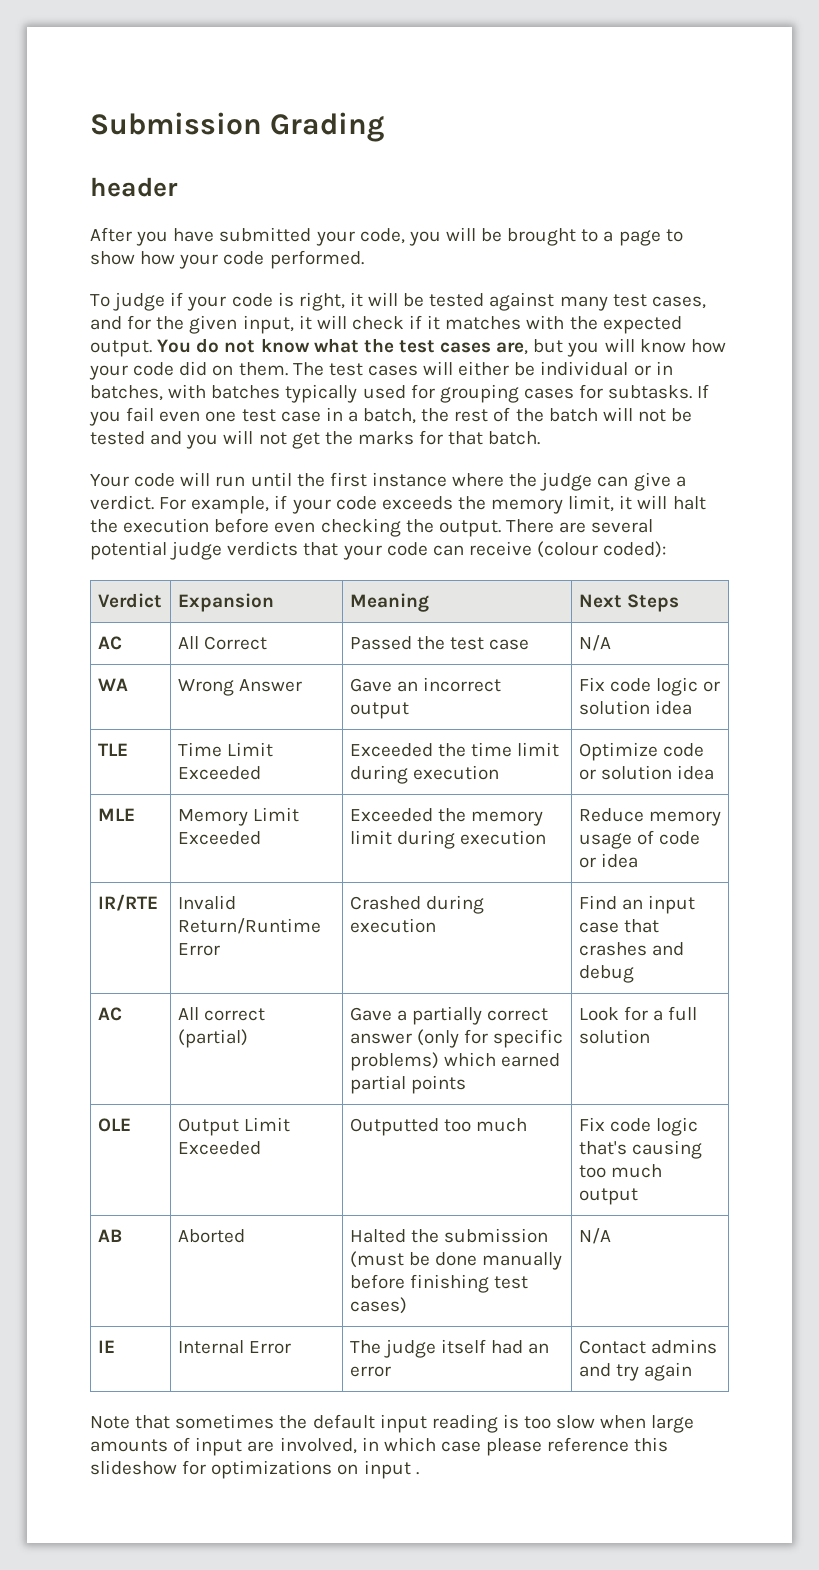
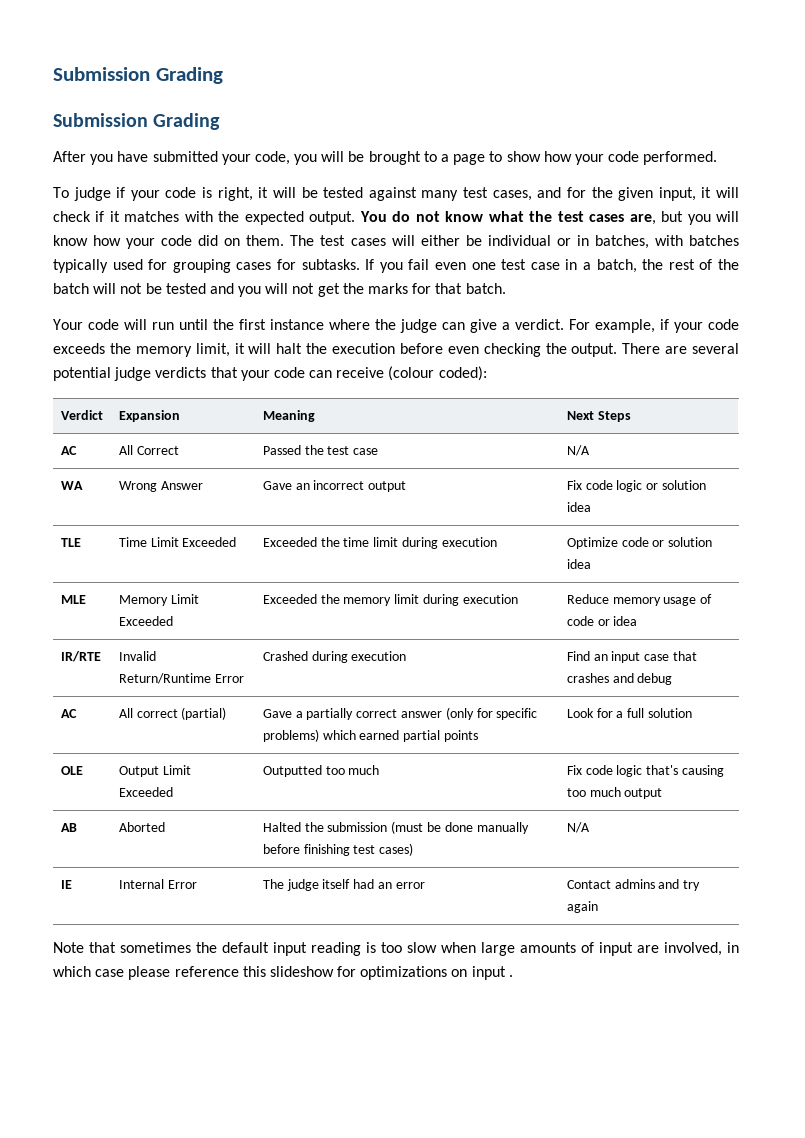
[90,112,385,142] [90,177,178,197] Submission Grading // header -> [53,67,223,84] [53,113,221,130] Submission Grading // Submission Grading

